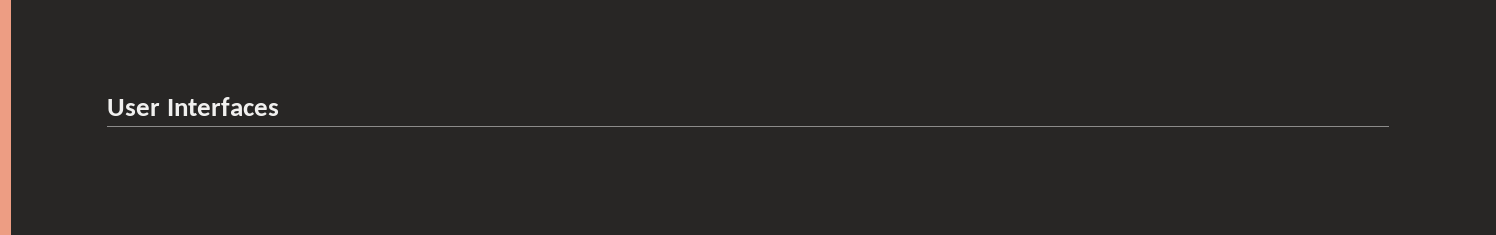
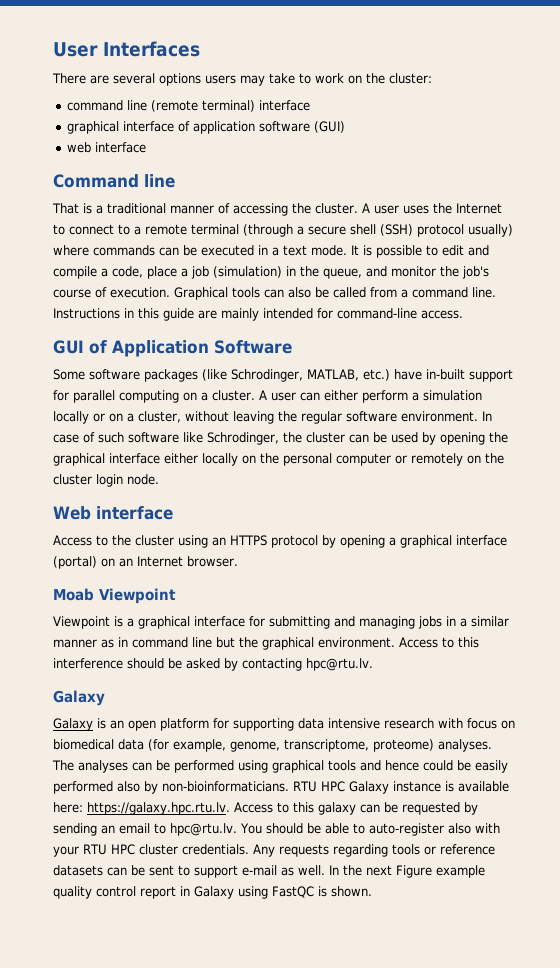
(280, 106) none -> [52,73,432,86] [67,100,311,112] [67,121,346,134] [67,142,147,153] [53,174,175,188] [52,203,502,216] [53,224,513,237] [53,245,489,258] [53,266,489,279] [53,287,496,300] [53,308,463,321] [53,340,292,357] [53,369,513,382] [53,390,482,403] [53,411,492,424] [53,432,508,445] [53,453,504,466] [53,474,159,487] [53,506,173,520] [53,535,507,548] [53,556,238,569] [53,588,176,604] [53,616,509,629] [53,637,479,650] [53,658,373,671] [53,690,105,706] [53,718,515,731] [53,739,492,752] [52,760,508,773] [53,781,509,794] [53,802,478,815] [53,823,500,836] [53,844,495,857] [53,865,485,878] [53,886,372,899] // There are several options users may take to work on the cluster: // command line (remote terminal) interface // graphical interface of application software (GUI) // web interface // Command line // That is a traditional manner of accessing the cluster. A user uses the Internet to connect to a remote terminal (through a secure shell (SSH) protocol usually) where commands can be executed in a text mode. It is possible to edit and compile a code, place a job (simulation) in the queue, and monitor the job's course of execution. Graphical tools can also be called from a command line. Instructions in this guide are mainly intended for command-line access. // GUI of Application Software // Some software packages (like Schrodinger, MATLAB, etc.) have in-built support for parallel computing on a cluster. A user can either perform a simulation locally or on a cluster, without leaving the regular software environment. In case of such software like Schrodinger, the cluster can be used by opening the graphical interface either locally on the personal computer or remotely on the cluster login node. // Web interface // Access to the cluster using an HTTPS protocol by opening a graphical interface (portal) on an Internet browser. // Moab Viewpoint // Viewpoint is a graphical interface for submitting and managing jobs in a similar manner as in command line but the graphical environment. Access to this interference should be asked by contacting hpc@rtu.lv. // Galaxy // Galaxy is an open platform for supporting data intensive research with focus on biomedical data (for example, genome, transcriptome, proteome) analyses. The analyses can be performed using graphical tools and hence could be easily performed also by non-bioinformaticians. RTU HPC Galaxy instance is available here: https://galaxy.hpc.rtu.lv. Access to this galaxy can be requested by sending an email to hpc@rtu.lv. You should be able to auto-register also with your RTU HPC cluster credentials. Any requests regarding tools or reference datasets can be sent to support e-mail as well. In the next Figure example quality control report in Galaxy using FastQC is shown.

